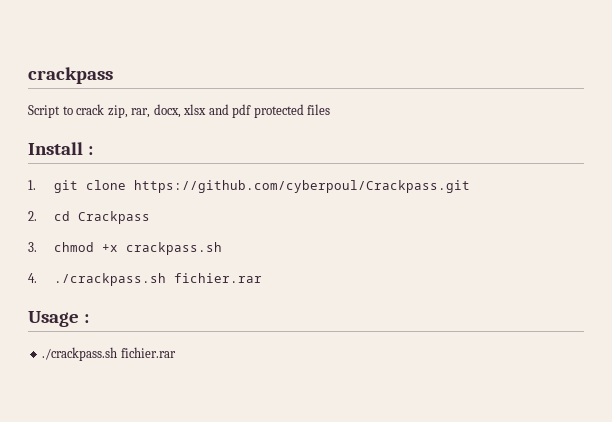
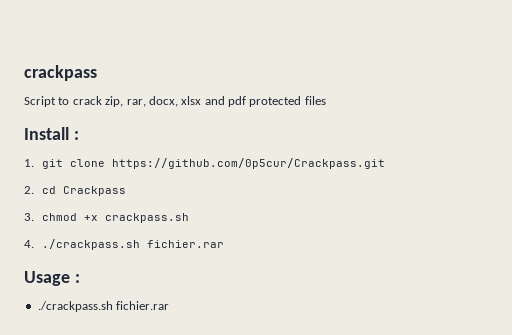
[133,180,470,193] https://github.com/cyberpoul/Crackpass.git -> [111,158,385,169] https://github.com/0p5cur/Crackpass.git

